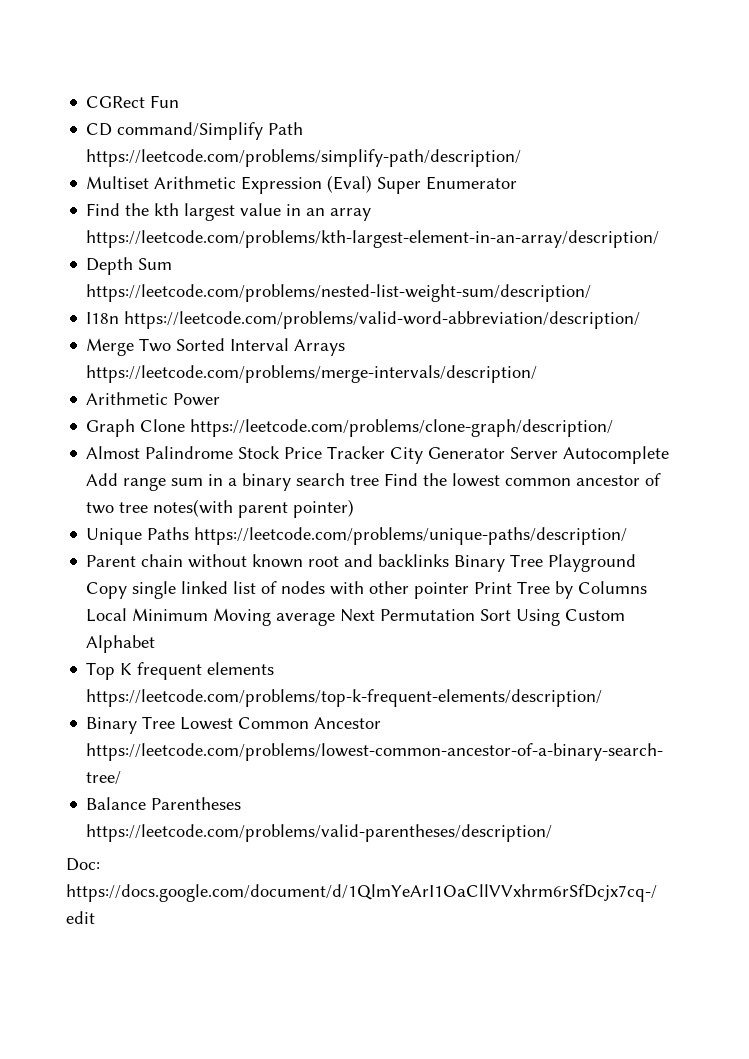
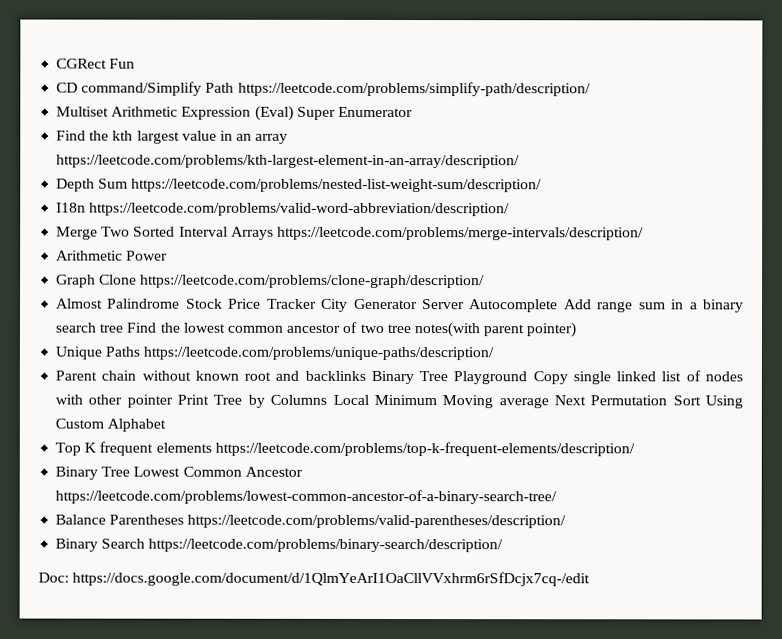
(553, 833) none -> [55,538,504,553] // Binary Search https://leetcode.com/problems/binary-search/description/

